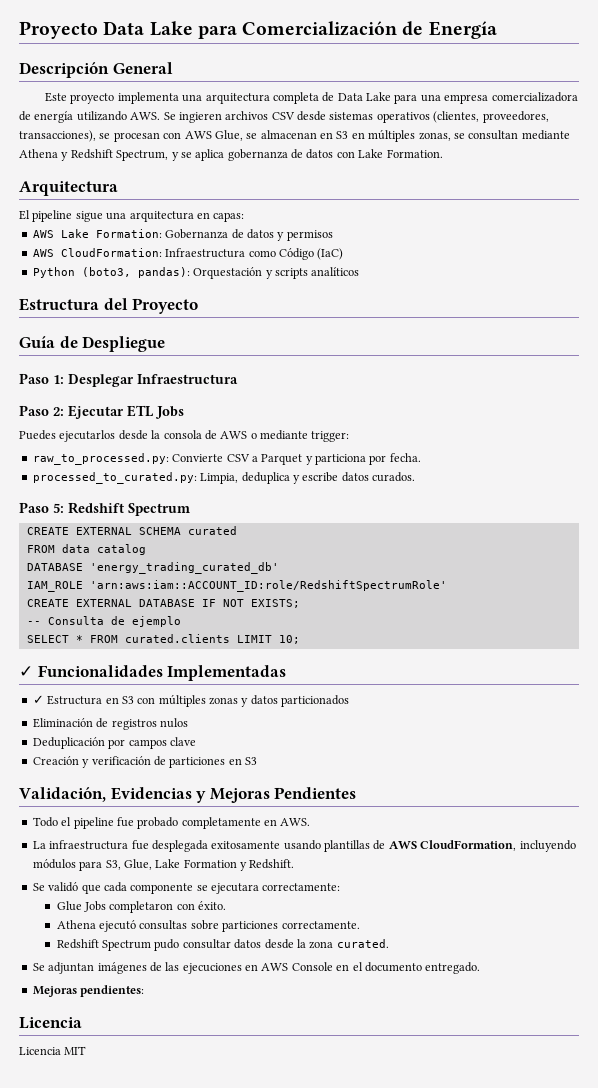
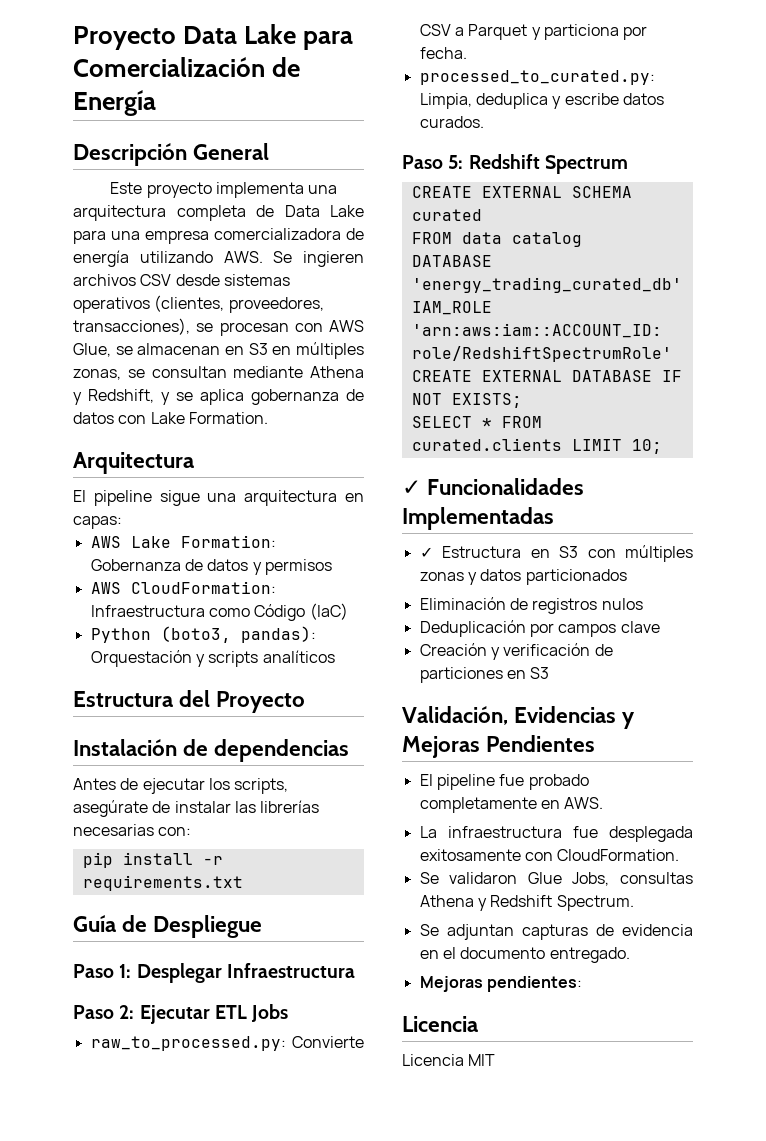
[70,149,169,161] Redshift Spectrum, -> [88,389,154,403] Redshift,
(199, 306) none -> [73,739,350,762] [73,778,289,794] [73,800,320,817] [73,824,192,836] [82,852,223,868] [82,875,243,891] // Instalación de dependencias // Antes de ejecutar los scripts, asegúrate de instalar las librerías necesarias con: // pip install -r requirements.txt
[19,430,350,442] // Puedes ejecutarlos desde la consola de AWS o mediante trigger: -> (289, 1013) none
[26,616,181,627] // -- Consulta de ejemplo -> (522, 400) none
[32,817,72,827] Todo el -> [419,774,433,786] El
[283,840,576,852] [32,859,295,871] [32,882,341,894] [56,901,227,913] [56,920,360,932] [56,939,389,951] [32,962,333,974] usando plantillas de AWS CloudFormation, incluyendo módulos para S3, Glue, Lake Formation y Redshift. // Se validó que cada componente se ejecutara correctamente: // Glue Jobs completaron con éxito. // Athena ejecutó consultas sobre particiones correctamente. // Redshift Spectrum pudo consultar datos desde la zona curated. // Se adjuntan imágenes de las ejecuciones en AWS Console -> [524,849,680,861] [419,872,693,886] [419,895,634,911] [419,924,693,940] con CloudFormation. // Se validaron Glue Jobs, consultas Athena y Redshift Spectrum. // Se adjuntan capturas de evidencia

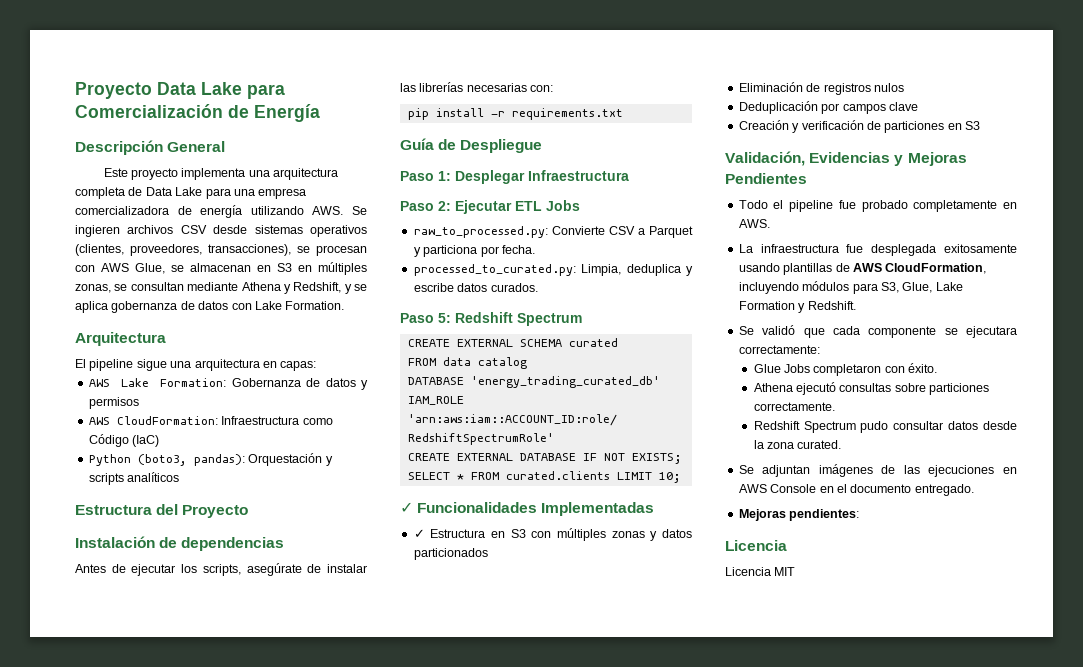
[419,774,433,786] El -> [738,200,784,209] Todo el
[524,849,680,861] [419,872,693,886] [419,895,634,911] [419,924,693,940] con CloudFormation. // Se validaron Glue Jobs, consultas Athena y Redshift Spectrum. // Se adjuntan capturas de evidencia -> [738,263,987,275] [738,281,963,294] [738,301,856,313] [738,325,1017,338] [738,345,820,354] [753,363,938,376] [753,382,990,395] [753,402,835,411] [753,421,1017,433] [753,440,842,449] [738,464,1017,477] [738,484,817,493] usando plantillas de AWS CloudFormation, incluyendo módulos para S3, Glue, Lake Formation y Redshift. // Se validó que cada componente se ejecutara correctamente: // Glue Jobs completaron con éxito. // Athena ejecutó consultas sobre particiones correctamente. // Redshift Spectrum pudo consultar datos desde la zona curated. // Se adjuntan imágenes de las ejecuciones en AWS Console

